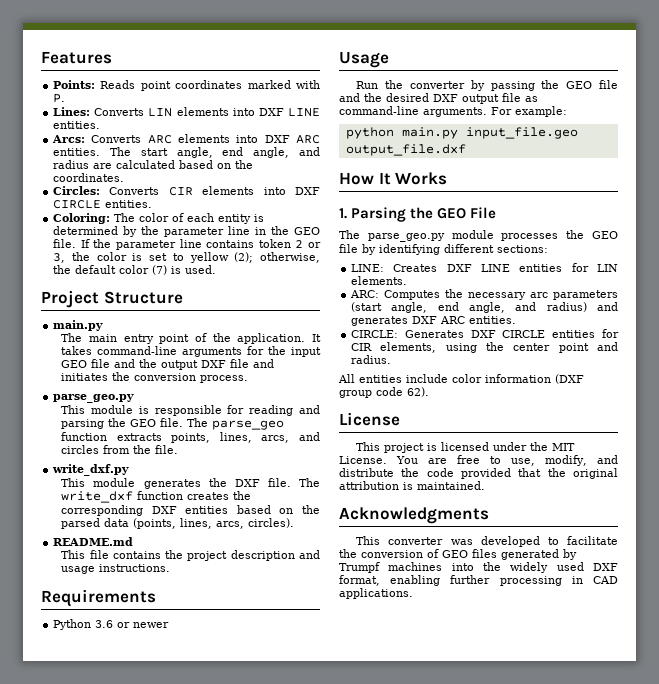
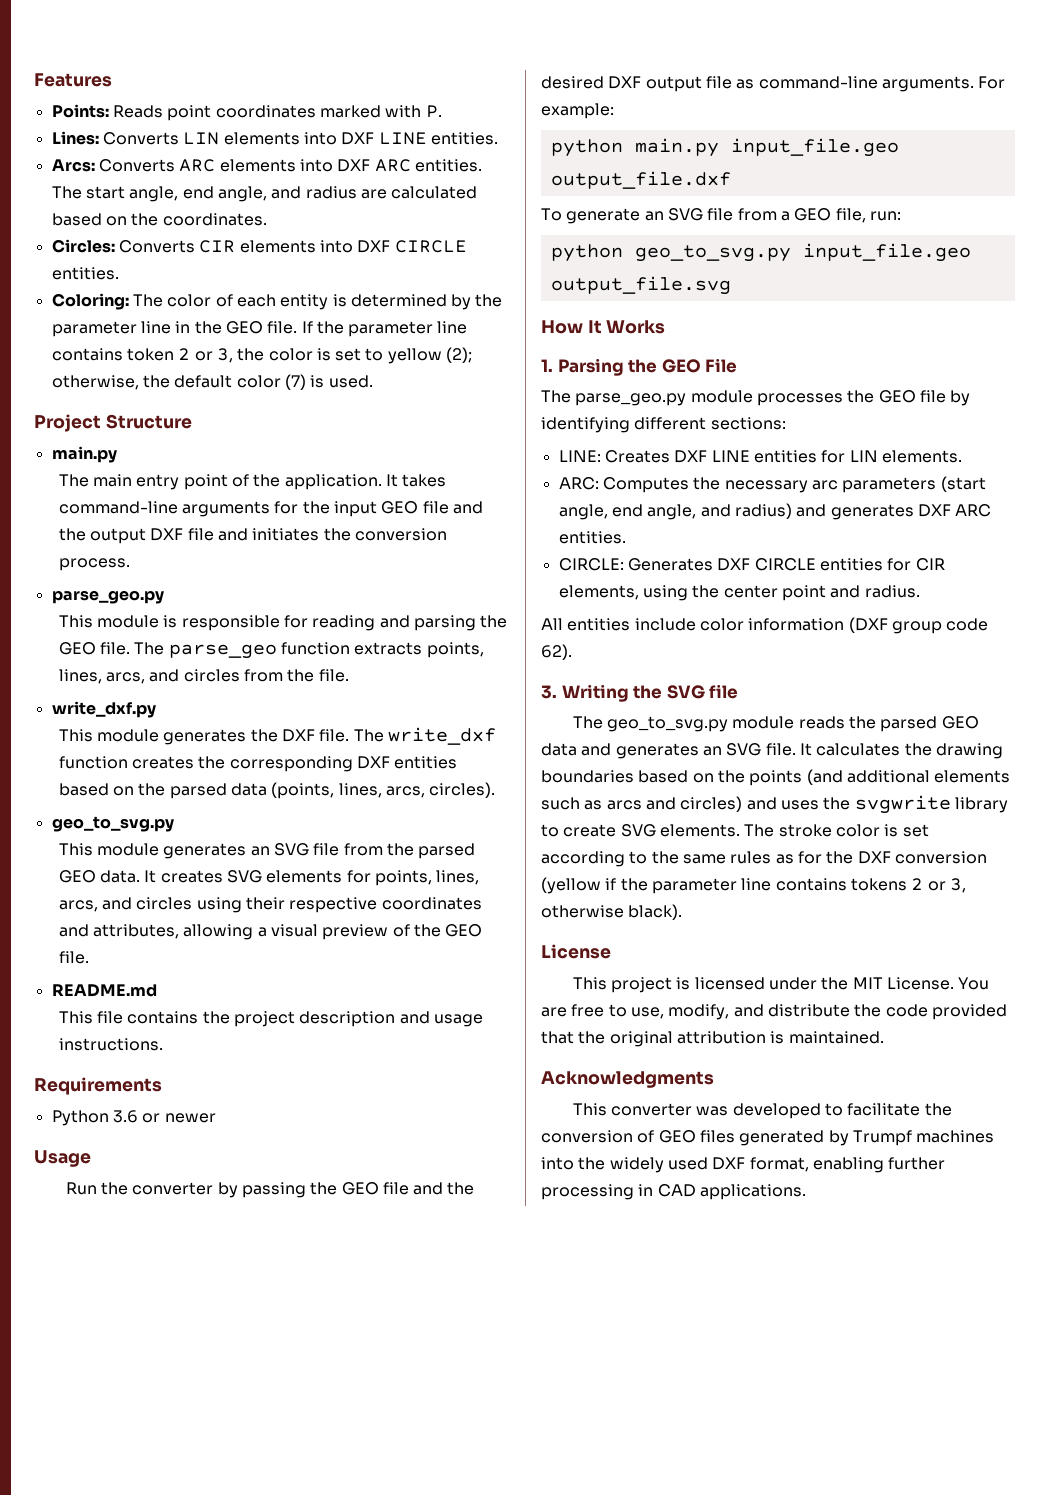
(295, 523) none -> [51,816,174,832] [58,843,476,859] [58,870,480,886] [58,897,482,913] [58,924,483,940] [58,951,89,964] // geo_to_svg.py // This module generates an SVG file from the parsed GEO data. It creates SVG elements for points, lines, arcs, and circles using their respective coordinates and attributes, allowing a visual preview of the GEO file.
(466, 150) none -> [541,208,901,224] [550,243,971,262] [550,276,731,295] // To generate an SVG file from a GEO file, run: // python geo_to_svg.py input_file.geo output_file.svg
(429, 392) none -> [541,684,739,702] [572,716,979,732] [541,743,1003,759] [541,769,1011,786] [541,795,1008,814] [541,824,929,837] [541,851,987,867] [541,877,966,894] [541,904,683,920] // 3. Writing the SVG file // The geo_to_svg.py module reads the parsed GEO data and generates an SVG file. It calculates the drawing boundaries based on the points (and additional elements such as arcs and circles) and uses the svgwrite library to create SVG elements. The stroke color is set according to the same rules as for the DXF conversion (yellow if the parameter line contains tokens 2 or 3, otherwise black).

